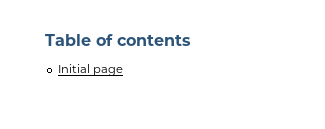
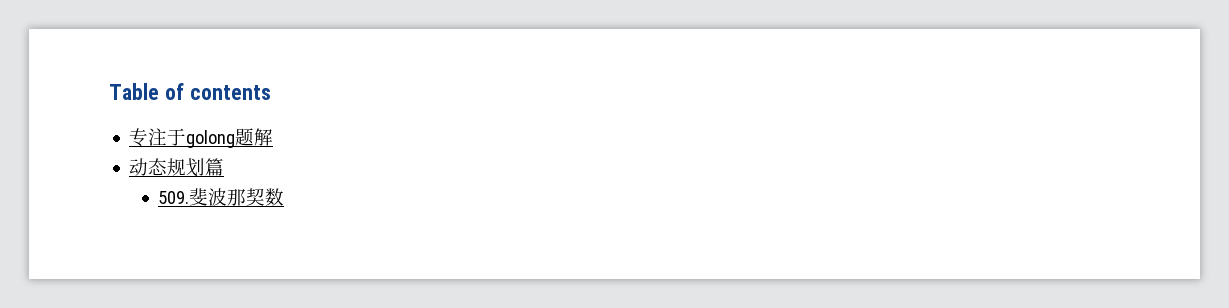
[57,64,123,76] Initial page -> [129,128,274,148] [129,158,225,177] [158,188,285,206] 专注于golong题解 // 动态规划篇 // 509.斐波那契数

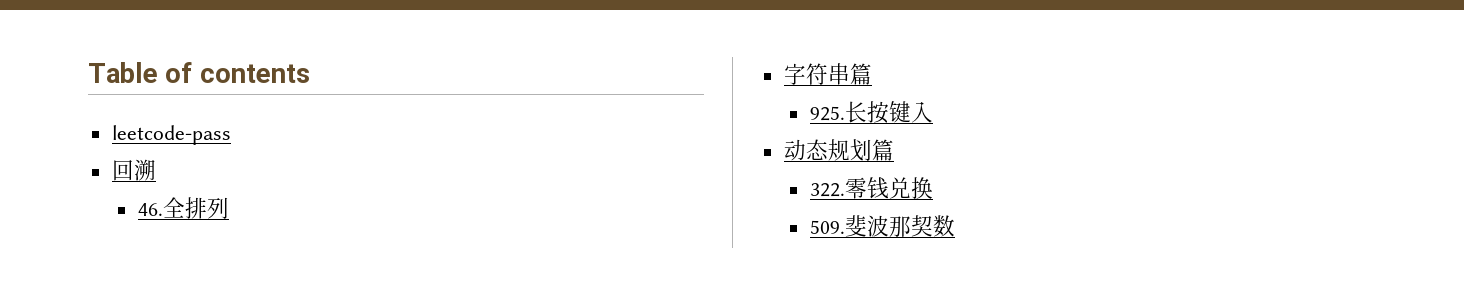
[129,128,274,148] 专注于golong题解 -> [111,125,231,145] [111,159,156,181] [137,197,229,219] [783,63,872,85] [809,101,933,124] leetcode-pass // 回溯 // 46.全排列 // 字符串篇 // 925.长按键入
(225, 167) none -> [809,177,933,199] // 322.零钱兑换

